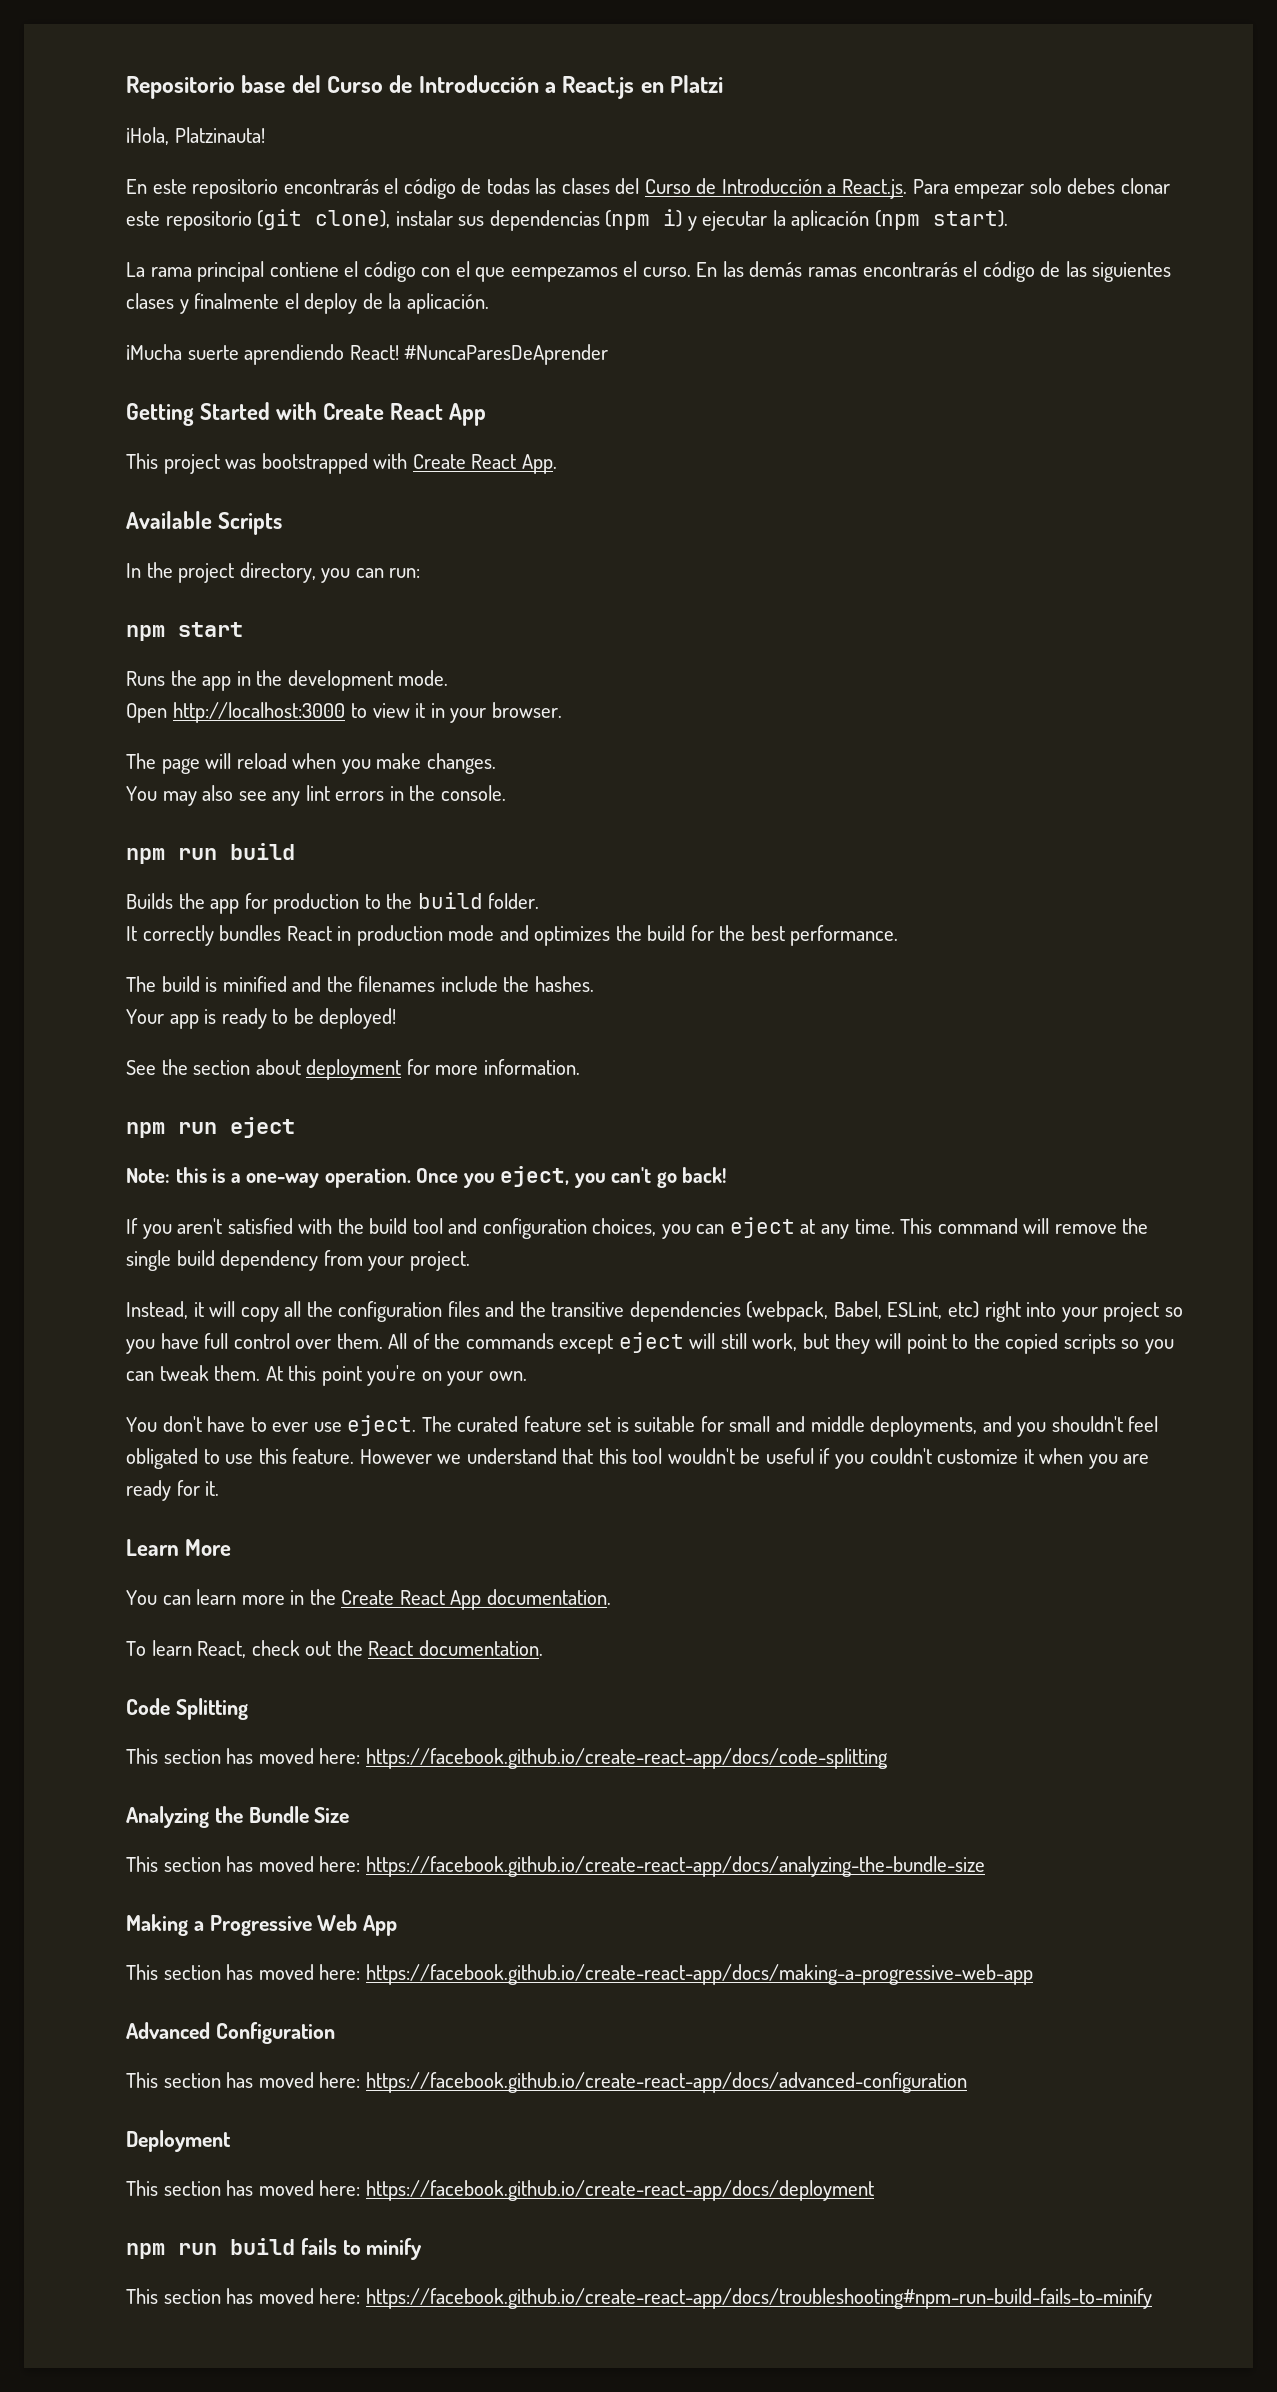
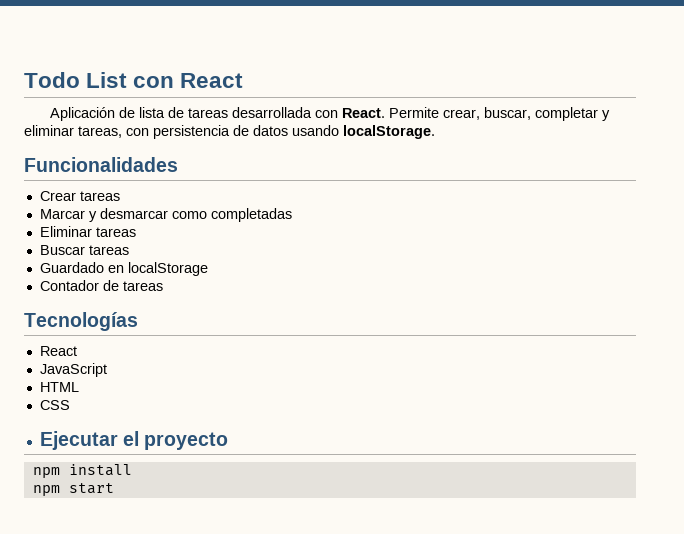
[126,75,724,99] [126,127,265,145] [126,178,1170,199] [126,209,1008,231] [126,261,1172,282] [126,293,489,314] [126,344,609,365] [126,402,487,426] [126,453,557,474] [126,511,283,535] [126,562,421,583] [126,622,243,641] [126,670,449,691] [126,702,562,723] [126,753,496,774] [126,785,506,806] [126,843,295,864] [126,892,540,914] [126,925,899,946] [126,976,594,992] [126,1008,397,1029] [126,1059,580,1080] [126,1117,295,1138] [126,1166,728,1188] [126,1217,1149,1239] [126,1250,470,1271] [126,1301,1183,1322] [126,1332,1174,1354] [126,1365,527,1386] [126,1415,1159,1437] [126,1448,1150,1469] [126,1480,220,1501] [126,1539,232,1556] [126,1589,611,1610] [126,1640,543,1658] [126,1698,248,1720] [126,1748,888,1769] [126,1806,350,1828] [126,1856,985,1877] [126,1914,398,1936] [126,1964,1033,1985] [126,2022,335,2044] [126,2072,967,2093] [126,2130,231,2152] [126,2180,874,2201] [126,2238,423,2260] [126,2288,1152,2309] Repositorio base del Curso de Introducción a React.js en Platzi // ¡Hola, Platzinauta! // En este repositorio encontrarás el código de todas las clases del Curso de Introducción a React.js. Para empezar solo debes clonar este repositorio (git clone), instalar sus dependencias (npm i) y ejecutar la aplicación (npm start). // La rama principal contiene el código con el que eempezamos el curso. En las demás ramas encontrarás el código de las siguientes clases y finalmente el deploy de la aplicación. // ¡Mucha suerte aprendiendo React! #NuncaParesDeAprender // Getting Started with Create React App // This project was bootstrapped with Create React App. // Available Scripts // In the project directory, you can run: // npm start // Runs the app in the development mode. // Open http://localhost:3000 to view it in your browser. // The page will reload when you make changes. // You may also see any lint errors in the console. // npm run build // Builds the app for production to the build folder. // It correctly bundles React in production mode and optimizes the build for the best performance. // The build is minified and the filenames include the hashes. // Your app is ready to be deployed! // See the section about deployment for more information. // npm run eject // Note: this is a one-way operation. Once you eject, you can't go back! // If you aren't satisfied with the build tool and configuration choices, you can eject at any time. This command will remove the single build dependency from your project. // Instead, it will copy all the configuration files and the transitive dependencies (webpack, Babel, ESLint, etc) right into your project so you have full control over them. All of the commands except eject will still work, but they will point to the copied scripts so you can tweak them. At this point you're on your own. // You don't have to ever use eject. The curated feature set is suitable for small and middle deployments, and you shouldn't feel obligated to use this feature. However we understand that this tool wouldn't be useful if you couldn't customize it when you are ready for it. // Learn More // You can learn more in the Create React App documentation. // To learn React, check out the React documentation. // Code Splitting // This section has moved here: https://facebook.github.io/create-react-app/docs/code-splitting // Analyzing the Bundle Size // This section has moved here: https://facebook.github.io/create-react-app/docs/analyzing-the-bundle-size // Making a Progressive Web App // This section has moved here: https://facebook.github.io/create-react-app/docs/making-a-progressive-web-app // Advanced Configuration // This section has moved here: https://facebook.github.io/create-react-app/docs/advanced-configuration // Deployment // This section has moved here: https://facebook.github.io/create-react-app/docs/deployment // npm run build fails to minify // This section has moved here: https://facebook.github.io/create-react-app/docs/troubleshooting#npm-run-build-fails-to-minify -> [24,72,244,88] [49,107,610,121] [24,125,435,139] [24,157,178,172] [39,191,120,201] [39,208,292,222] [39,226,136,237] [39,245,129,255] [39,262,208,276] [39,280,163,291] [24,312,138,331] [39,346,77,356] [39,363,107,377] [39,382,79,392] [39,400,70,410] [39,431,229,450] [32,464,132,478] [32,483,114,496] Todo List con React // Aplicación de lista de tareas desarrollada con React. Permite crear, buscar, completar y eliminar tareas, con persistencia de datos usando localStorage. // Funcionalidades // Crear tareas // Marcar y desmarcar como completadas // Eliminar tareas // Buscar tareas // Guardado en localStorage // Contador de tareas // Tecnologías // React // JavaScript // HTML // CSS // Ejecutar el proyecto // npm install // npm start

